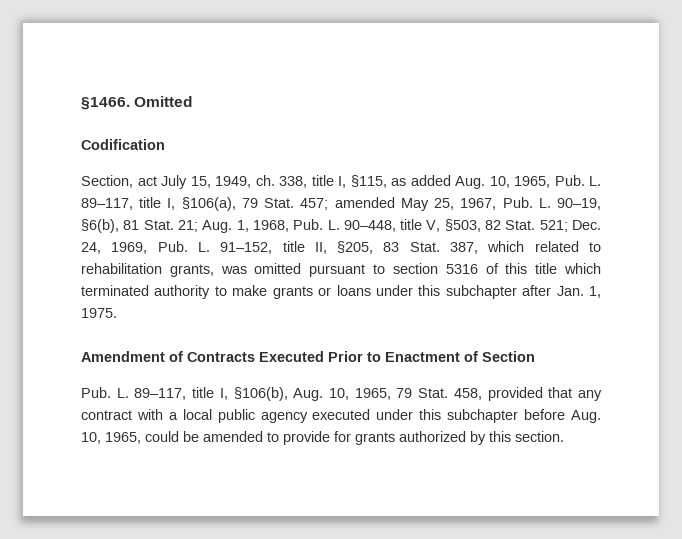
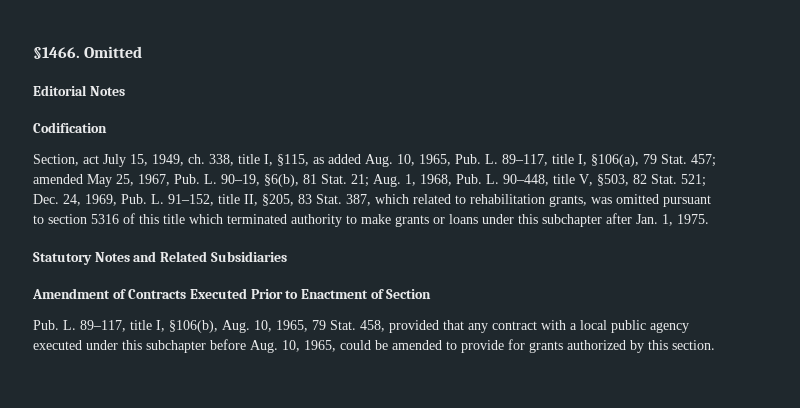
(193, 101) none -> [33,85,125,96] // Editorial Notes
(117, 313) none -> [33,251,287,265] // Statutory Notes and Related Subsidiaries

